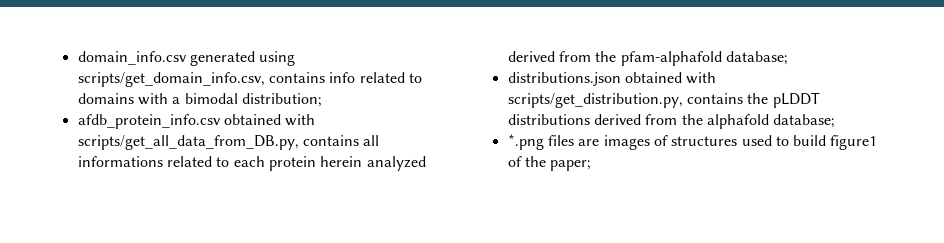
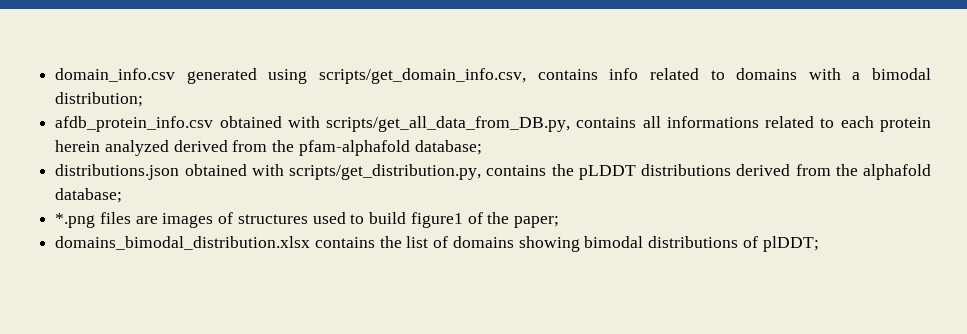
(592, 165) none -> [55,236,819,252] // domains_bimodal_distribution.xlsx contains the list of domains showing bimodal distributions of plDDT;

